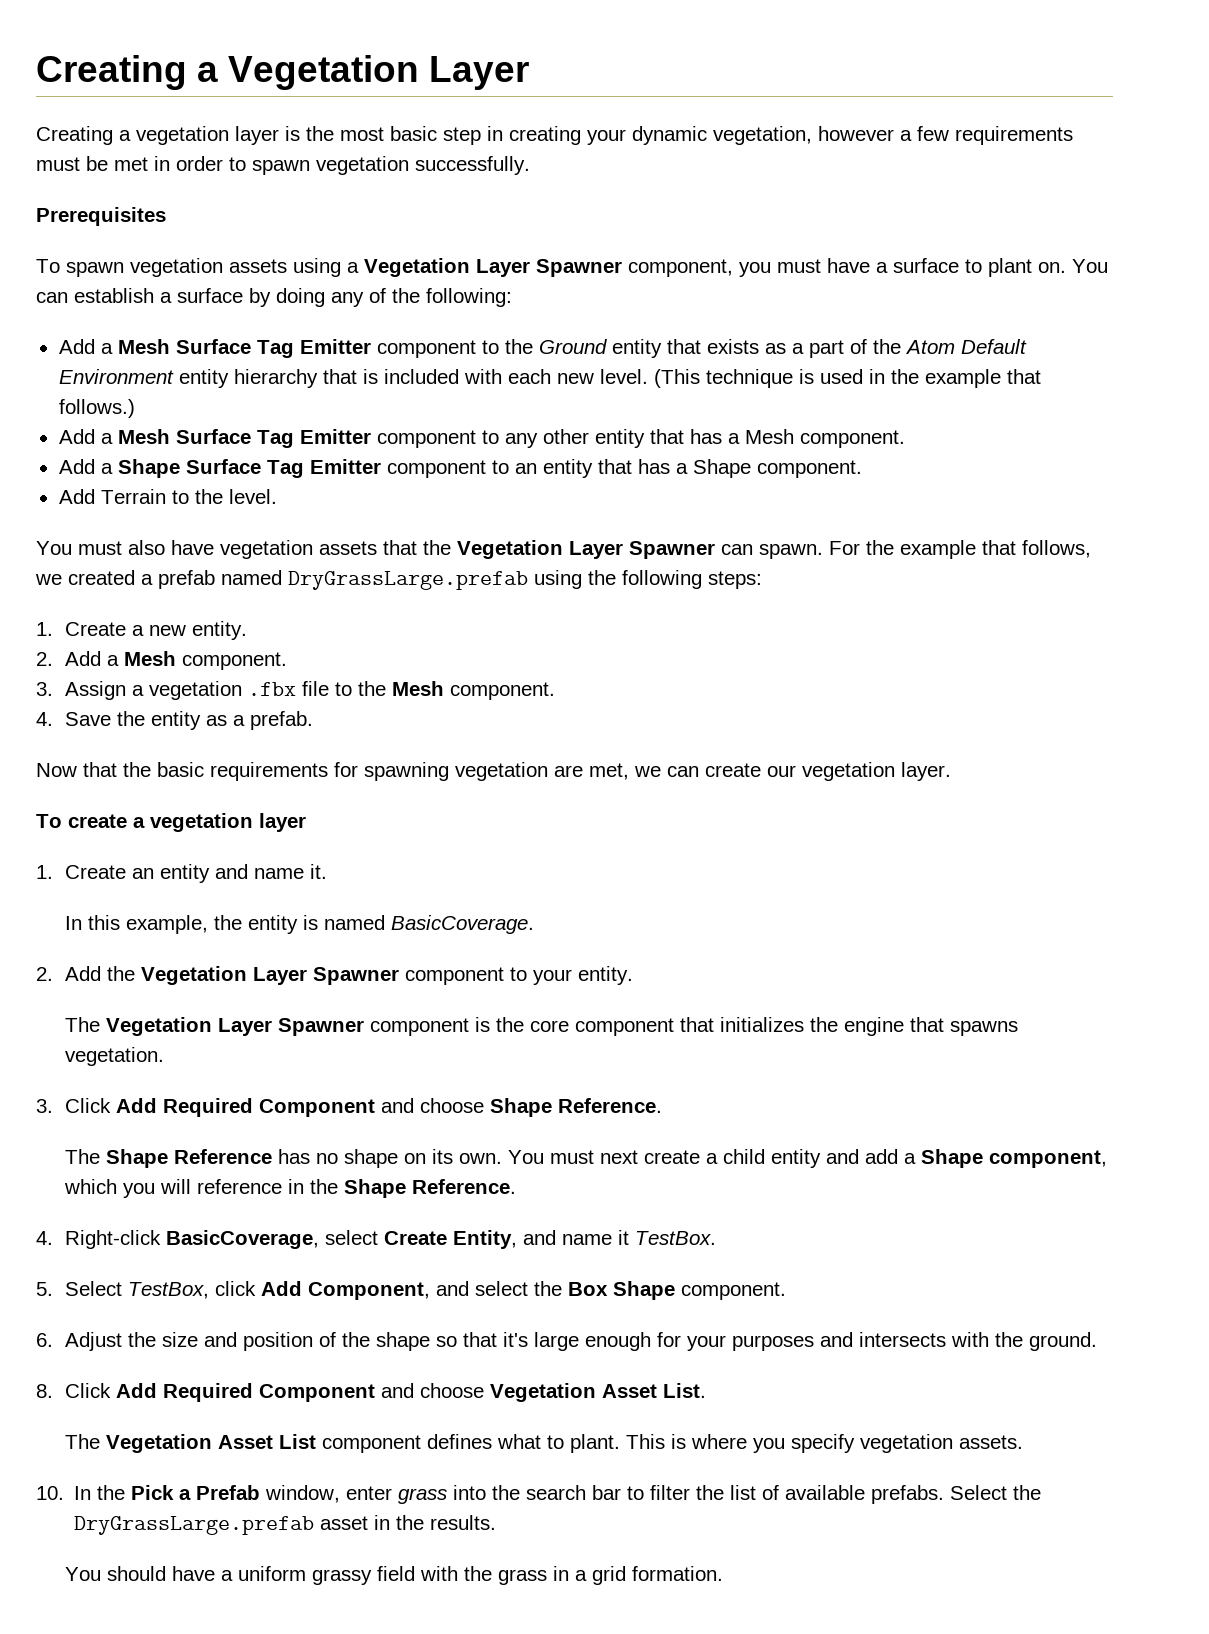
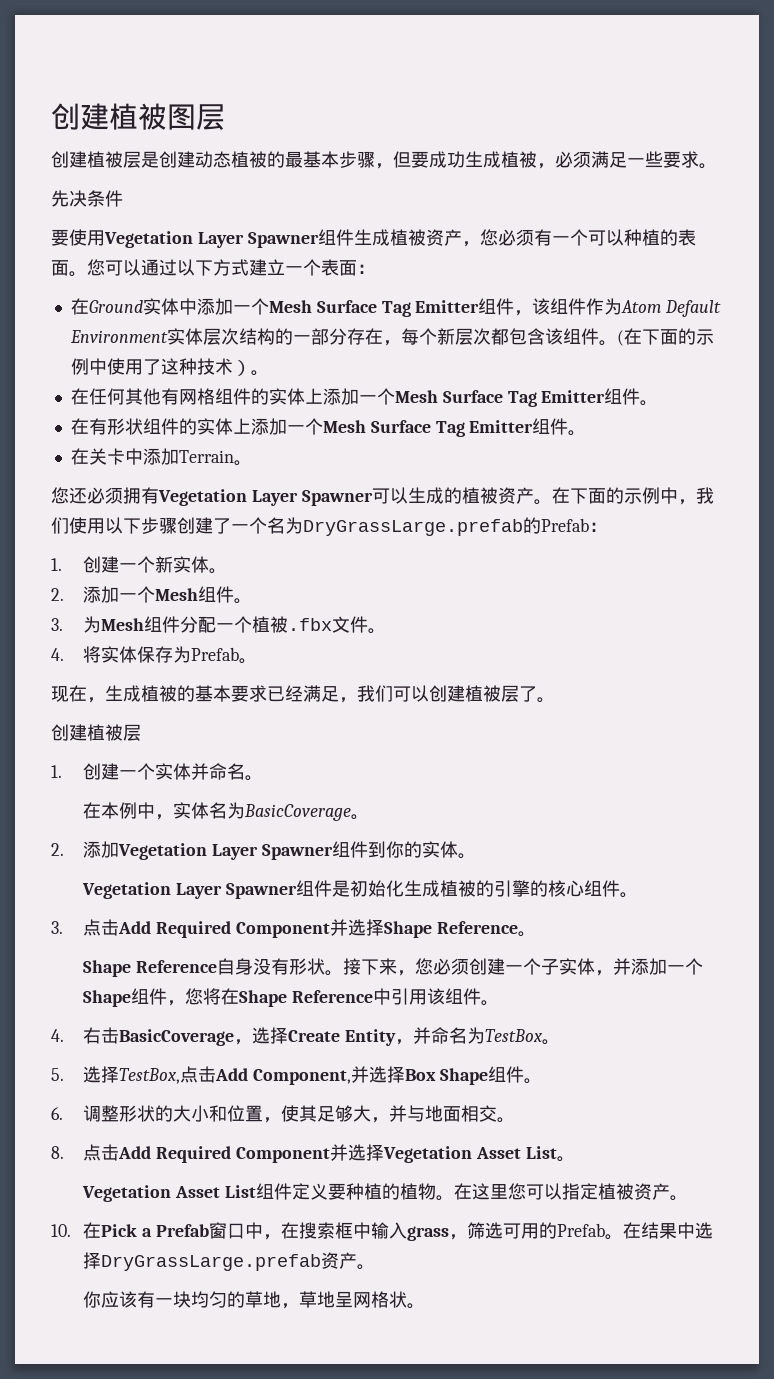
[36,55,529,90] [36,126,1073,145] [36,156,530,175] [36,207,166,226] [36,258,1108,277] [36,288,512,307] [58,339,1027,358] [58,369,1041,388] [58,399,135,418] [58,429,905,448] [58,459,862,478] [58,489,277,504] [36,540,1091,559] [35,570,762,590] [36,621,248,640] [36,651,288,670] [36,681,556,700] [36,711,314,730] [36,762,951,781] [36,813,306,832] [36,864,328,883] [65,915,535,934] [36,966,634,985] [65,1017,1019,1036] [65,1047,165,1066] [36,1098,663,1117] [65,1149,1108,1168] [64,1179,517,1198] [36,1230,717,1249] [36,1281,563,1300] Creating a Vegetation Layer // Creating a vegetation layer is the most basic step in creating your dynamic vegetation, however a few requirements must be met in order to spawn vegetation successfully. // Prerequisites // To spawn vegetation assets using a Vegetation Layer Spawner component, you must have a surface to plant on. You can establish a surface by doing any of the following: // Add a Mesh Surface Tag Emitter component to the Ground entity that exists as a part of the Atom Default Environment entity hierarchy that is included with each new level. (This technique is used in the example that follows.) // Add a Mesh Surface Tag Emitter component to any other entity that has a Mesh component. // Add a Shape Surface Tag Emitter component to an entity that has a Shape component. // Add Terrain to the level. // You must also have vegetation assets that the Vegetation Layer Spawner can spawn. For the example that follows, we created a prefab named DryGrassLarge.prefab using the following steps: // 1. Create a new entity. // 2. Add a Mesh component. // 3. Assign a vegetation .fbx file to the Mesh component. // 4. Save the entity as a prefab. // Now that the basic requirements for spawning vegetation are met, we can create our vegetation layer. // To create a vegetation layer // 1. Create an entity and name it. // In this example, the entity is named BasicCoverage. // 2. Add the Vegetation Layer Spawner component to your entity. // The Vegetation Layer Spawner component is the core component that initializes the engine that spawns vegetation. // 3. Click Add Required Component and choose Shape Reference. // The Shape Reference has no shape on its own. You must next create a child entity and add a Shape component, which you will reference in the Shape Reference. // 4. Right-click BasicCoverage, select Create Entity, and name it TestBox. // 5. Select TestBox, click Add Component, and select the -> [51,103,225,130] [51,151,717,169] [51,190,123,207] [51,229,696,248] [51,259,375,277] [70,298,722,317] [69,328,714,346] [70,358,269,376] [70,388,659,407] [70,418,587,437] [70,448,252,466] [51,487,714,506] [51,517,607,536] [51,556,228,574] [51,586,253,604] [51,616,387,634] [51,646,258,664] [51,685,555,703] [51,724,141,741] [51,763,264,781] [83,802,370,821] [51,841,476,860] [82,880,638,899] [51,919,536,938] [83,958,704,977] [83,988,500,1007] [51,1027,561,1046] [51,1066,406,1085] 创建植被图层 // 创建植被层是创建动态植被的最基本步骤，但要成功生成植被，必须满足一些要求。 // 先决条件 // 要使用Vegetation Layer Spawner组件生成植被资产，您必须有一个可以种植的表面。您可以通过以下方式建立一个表面： // 在Ground实体中添加一个Mesh Surface Tag Emitter组件，该组件作为Atom Default Environment实体层次结构的一部分存在，每个新层次都包含该组件。(在下面的示例中使用了这种技术）。 // 在任何其他有网格组件的实体上添加一个Mesh Surface Tag Emitter组件。 // 在有形状组件的实体上添加一个Mesh Surface Tag Emitter组件。 // 在关卡中添加Terrain。 // 您还必须拥有Vegetation Layer Spawner可以生成的植被资产。在下面的示例中，我们使用以下步骤创建了一个名为DryGrassLarge.prefab的Prefab： // 1.创建一个新实体。 // 2.添加一个Mesh组件。 // 3.为Mesh组件分配一个植被.fbx文件。 // 4.将实体保存为Prefab。 // 现在，生成植被的基本要求已经满足，我们可以创建植被层了。 // 创建植被层 // 1.创建一个实体并命名。 // 在本例中，实体名为BasicCoverage。 // 2.添加Vegetation Layer Spawner组件到你的实体。 // Vegetation Layer Spawner组件是初始化生成植被的引擎的核心组件。 // 3.点击Add Required Component并选择Shape Reference。 // Shape Reference自身没有形状。接下来，您必须创建一个子实体，并添加一个Shape组件，您将在Shape Reference中引用该组件。 // 4.右击BasicCoverage，选择Create Entity，并命名为TestBox。 // 5.选择TestBox,点击Add Component,并选择
[681,1282,787,1300] component. -> [487,1066,542,1084] 组件。
[65,1332,1098,1351] Adjust the size and position of the shape so that it's large enough for your purposes and intersects with the ground. -> [83,1105,516,1123] 调整形状的大小和位置，使其足够大，并与地面相交。
[65,1383,707,1402] [65,1434,1024,1453] Click Add Required Component and choose Vegetation Asset List. // The Vegetation Asset List component defines what to plant. This is where you specify vegetation assets. -> [83,1144,575,1163] [82,1183,688,1202] 点击Add Required Component并选择Vegetation Asset List。 // Vegetation Asset List组件定义要种植的植物。在这里您可以指定植被资产。
[74,1485,126,1500] In the -> [83,1222,102,1239] 在
[265,1485,1042,1504] [74,1515,497,1535] [65,1566,724,1585] window, enter grass into the search bar to filter the list of available prefabs. Select the DryGrassLarge.prefab asset in the results. // You should have a uniform grassy field with the grass in a grid formation. -> [208,1222,713,1241] [83,1252,376,1271] [83,1291,426,1309] 窗口中，在搜索框中输入grass，筛选可用的Prefab。在结果中选择DryGrassLarge.prefab资产。 // 你应该有一块均匀的草地，草地呈网格状。

